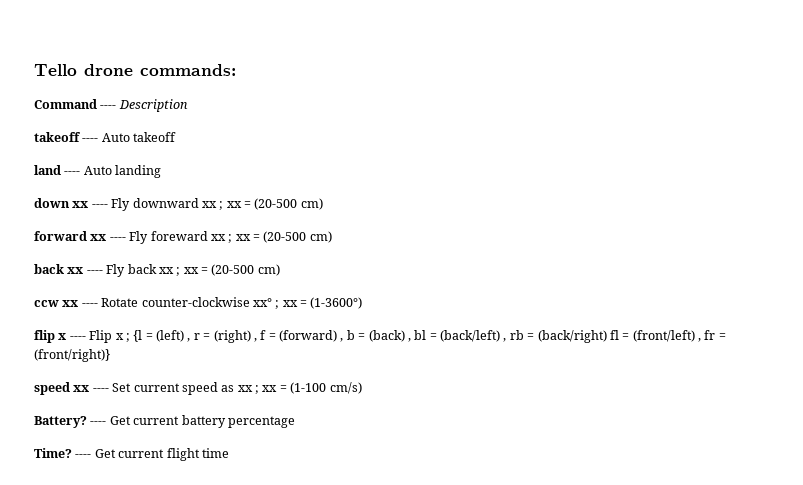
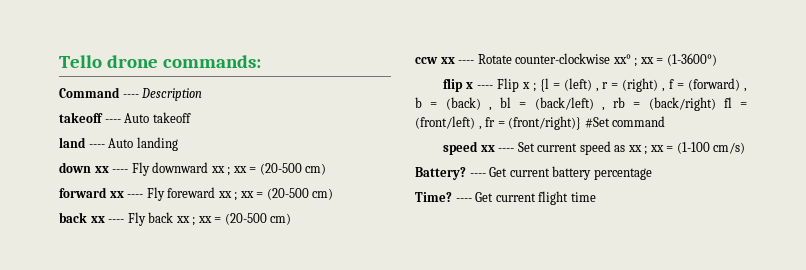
(110, 355) none -> [584,116,666,128] #Set command

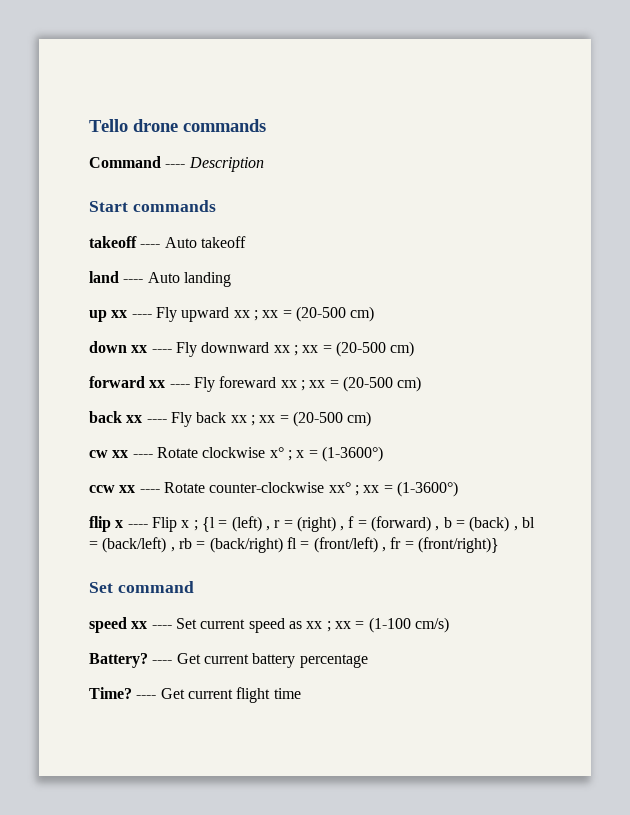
[162,55,261,68] commands: -> [183,119,266,132] commands
(203, 94) none -> [89,200,216,212] // Start commands
(178, 144) none -> [89,306,375,322] // up xx ---- Fly upward xx ; xx = (20-500 cm)
(292, 219) none -> [89,446,383,462] // cw xx ---- Rotate clockwise x° ; x = (1-3600°)
[584,117,610,128] #Set -> [89,582,113,593] // Set

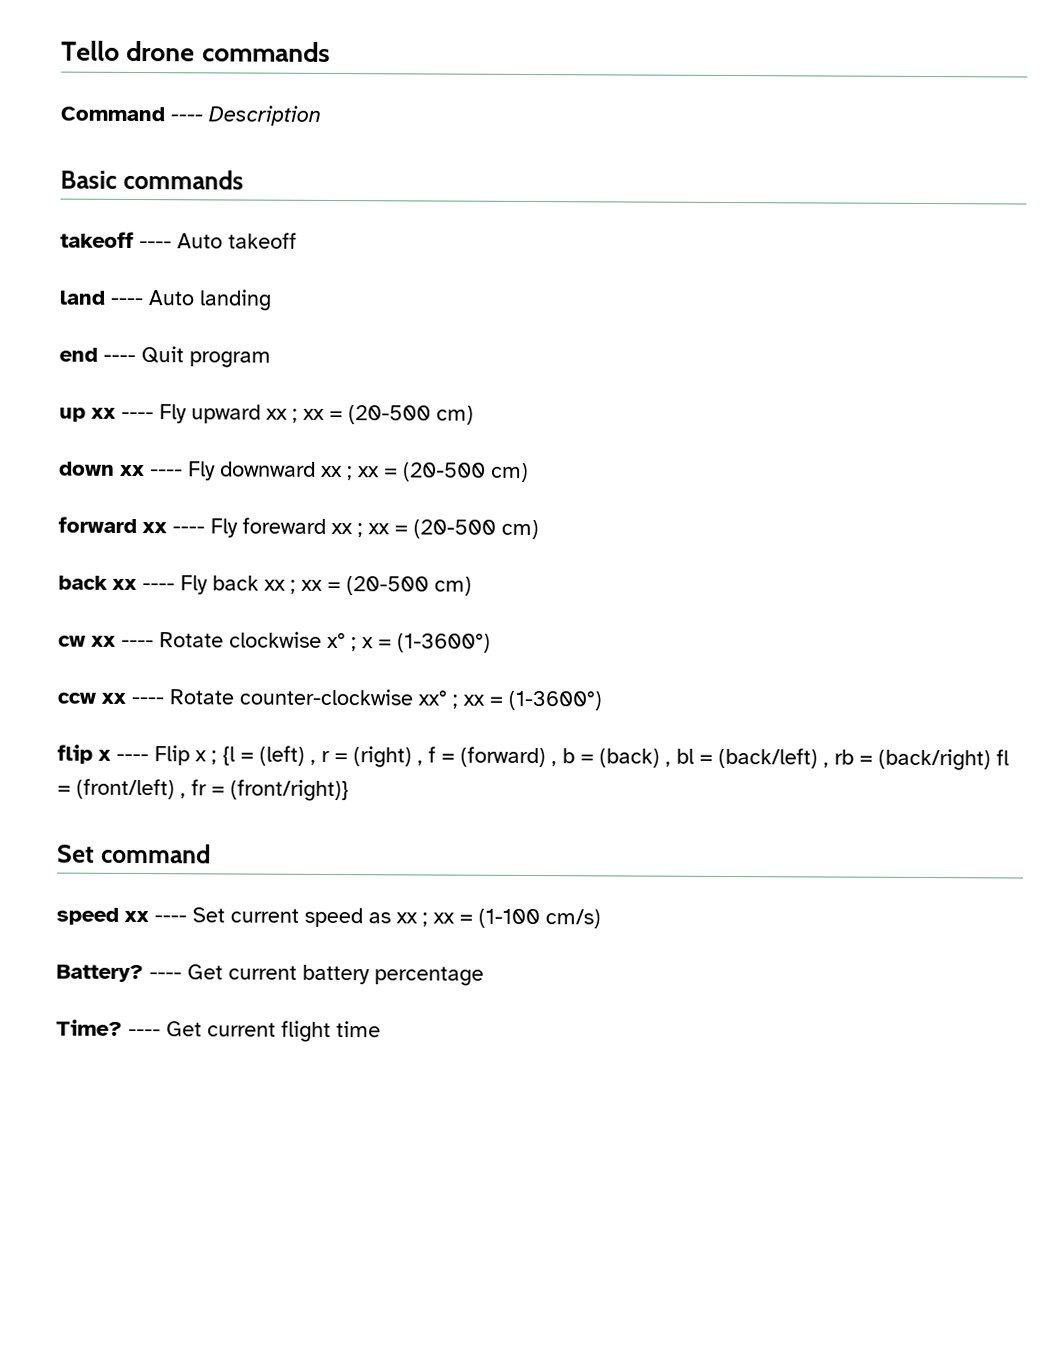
[89,201,128,212] Start -> [60,170,117,189] Basic
(231, 279) none -> [59,346,271,368] // end ---- Quit program

